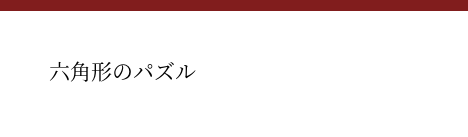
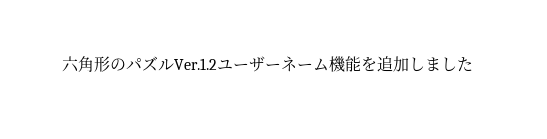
(196, 72) none -> [174,56,473,72] Ver.1.2ユーザーネーム機能を追加しました

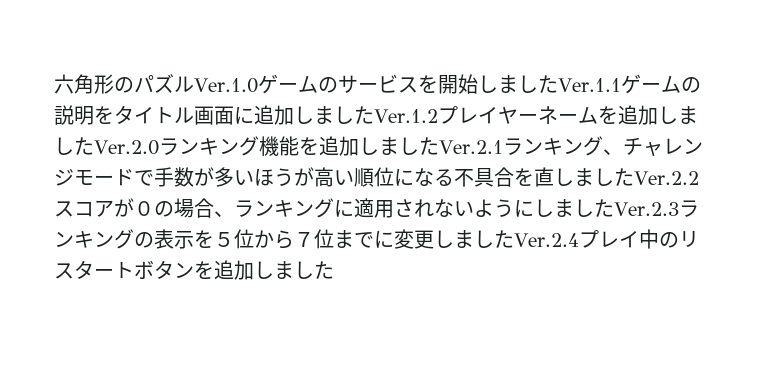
[174,56,329,72] Ver.1.2ユーザーネーム -> [194,74,701,94] [54,105,698,125] [54,136,259,156] Ver.1.0ゲームのサービスを開始しましたVer.1.1ゲームの説明をタイトル画面に追加しましたVer.1.2プレイヤーネームを追加しましたVer.2.0ランキング
(473, 64) none -> [438,136,703,156] [54,167,699,187] [54,198,699,218] [54,229,699,249] [54,260,334,280] Ver.2.1ランキング、チャレンジモードで手数が多いほうが高い順位になる不具合を直しましたVer.2.2スコアが０の場合、ランキングに適用されないようにしましたVer.2.3ランキングの表示を５位から７位までに変更しましたVer.2.4プレイ中のリスタートボタンを追加しました

